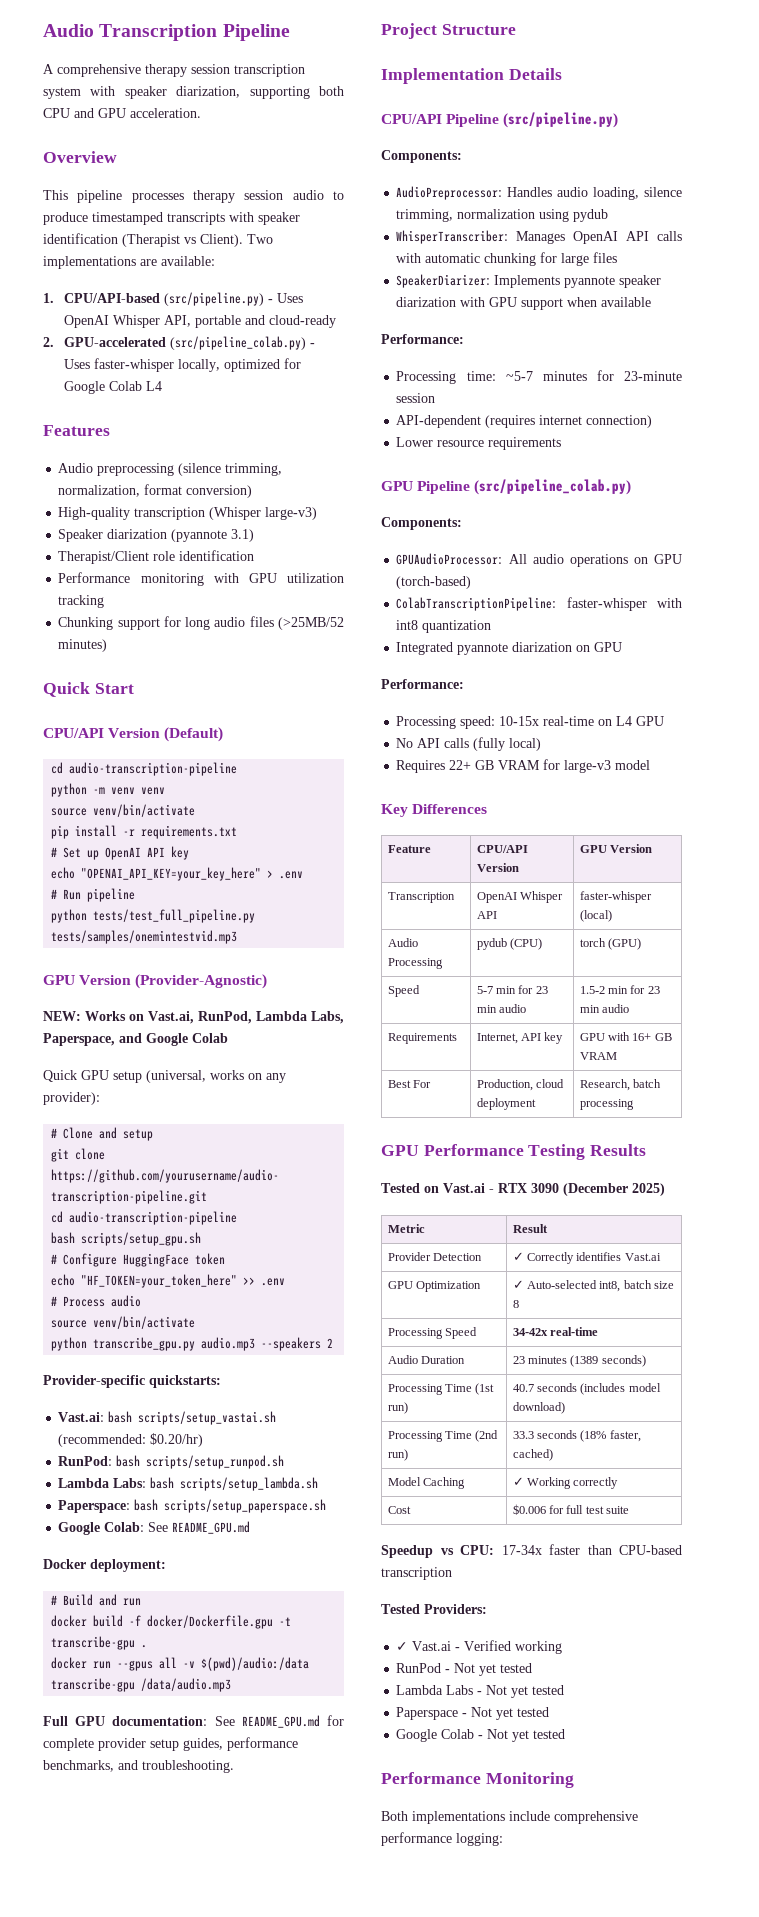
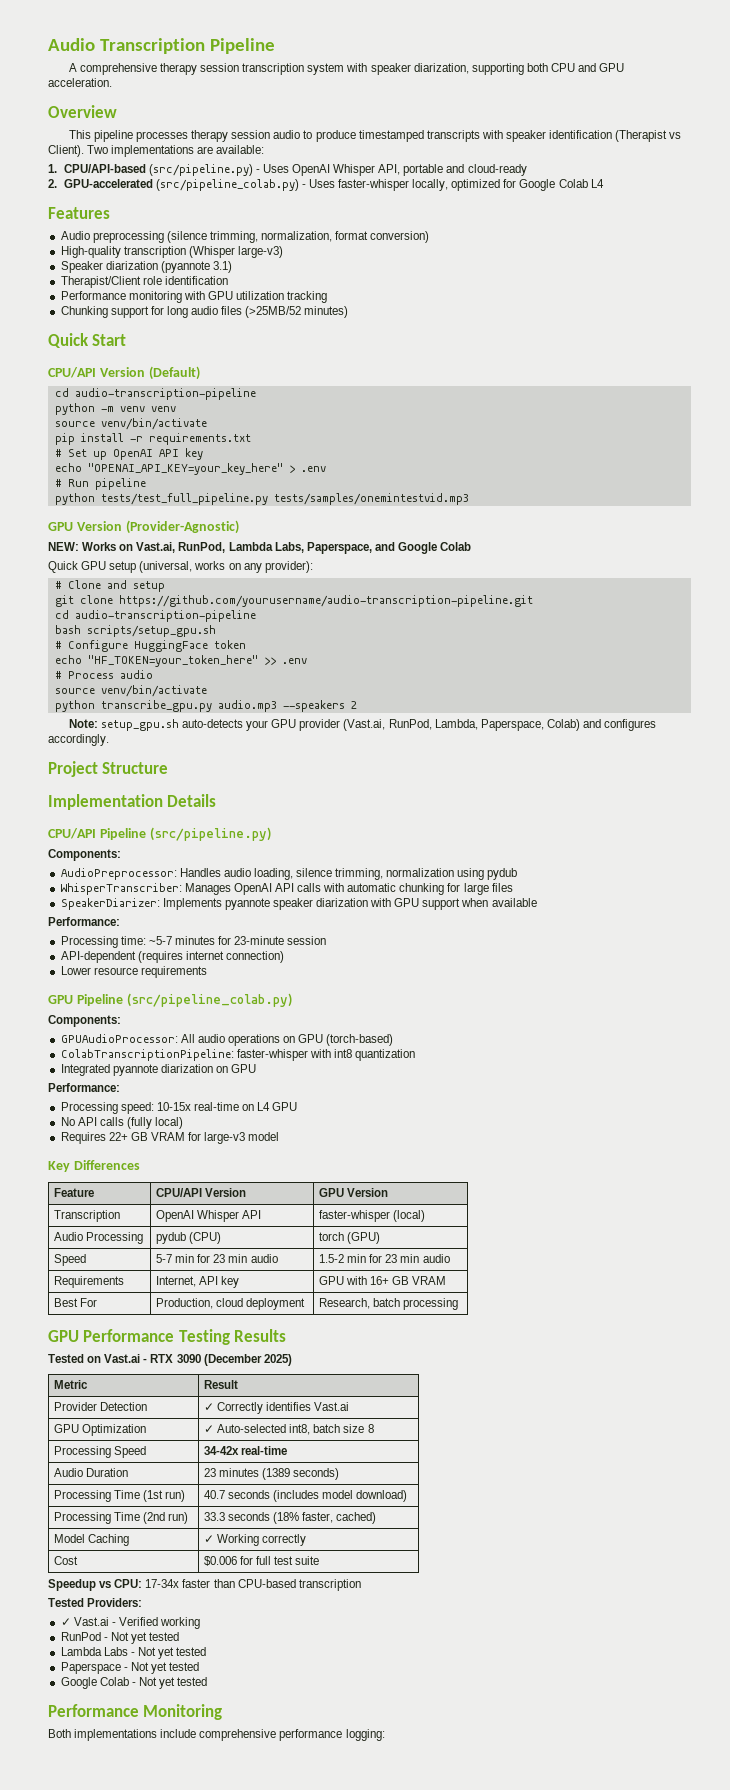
[43,1375,221,1388] [58,1411,277,1425] [58,1433,204,1447] [58,1455,285,1469] [58,1477,319,1491] [58,1499,327,1513] [58,1521,251,1535] [43,1559,166,1572] [51,1594,142,1606] [51,1615,292,1629] [51,1636,148,1650] [51,1657,310,1671] [51,1678,232,1692] [43,1715,344,1728] [43,1737,298,1751] [43,1760,234,1773] Provider-specific quickstarts: // Vast.ai: bash scripts/setup_vastai.sh (recommended: $0.20/hr) // RunPod: bash scripts/setup_runpod.sh // Lambda Labs: bash scripts/setup_lambda.sh // Paperspace: bash scripts/setup_paperspace.sh // Google Colab: See README_GPU.md // Docker deployment: // # Build and run // docker build -f docker/Dockerfile.gpu -t transcribe-gpu . // docker run --gpus all -v $(pwd)/audio:/data transcribe-gpu /data/audio.mp3 // Full GPU documentation: See README_GPU.md for complete provider setup guides, performance benchmarks, and troubleshooting. -> [68,719,657,731] [48,734,109,746] Note: setup_gpu.sh auto-detects your GPU provider (Vast.ai, RunPod, Lambda, Paperspace, Colab) and configures accordingly.

